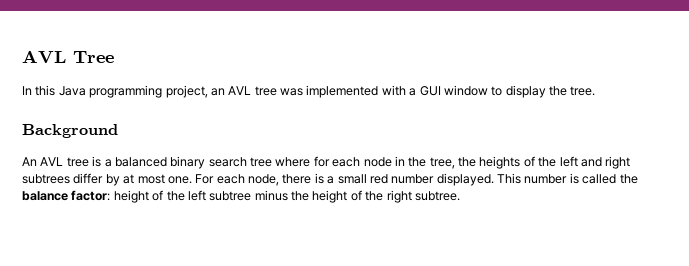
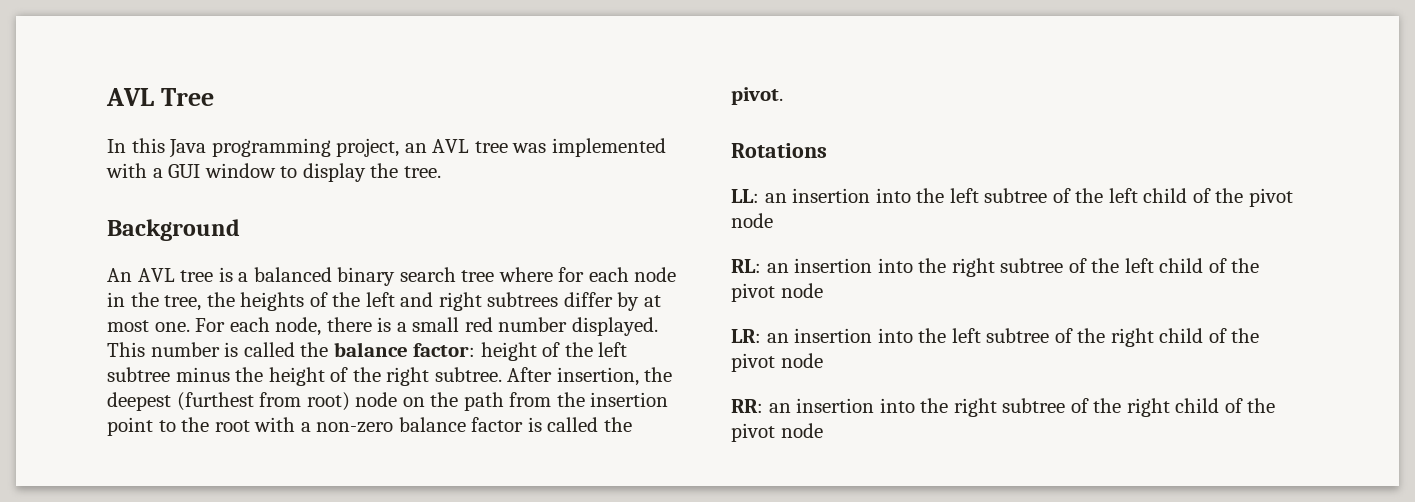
(460, 196) none -> [507,367,673,386] [107,392,669,411] [107,417,632,436] [731,87,783,105] [731,143,827,158] [731,188,1293,207] [731,213,773,228] [731,258,1260,277] [731,283,823,302] [731,328,1260,347] [731,353,823,372] [731,398,1276,417] [731,423,823,442] After insertion, the deepest (furthest from root) node on the path from the insertion point to the root with a non-zero balance factor is called the pivot. // Rotations // LL: an insertion into the left subtree of the left child of the pivot node // RL: an insertion into the right subtree of the left child of the pivot node // LR: an insertion into the left subtree of the right child of the pivot node // RR: an insertion into the right subtree of the right child of the pivot node

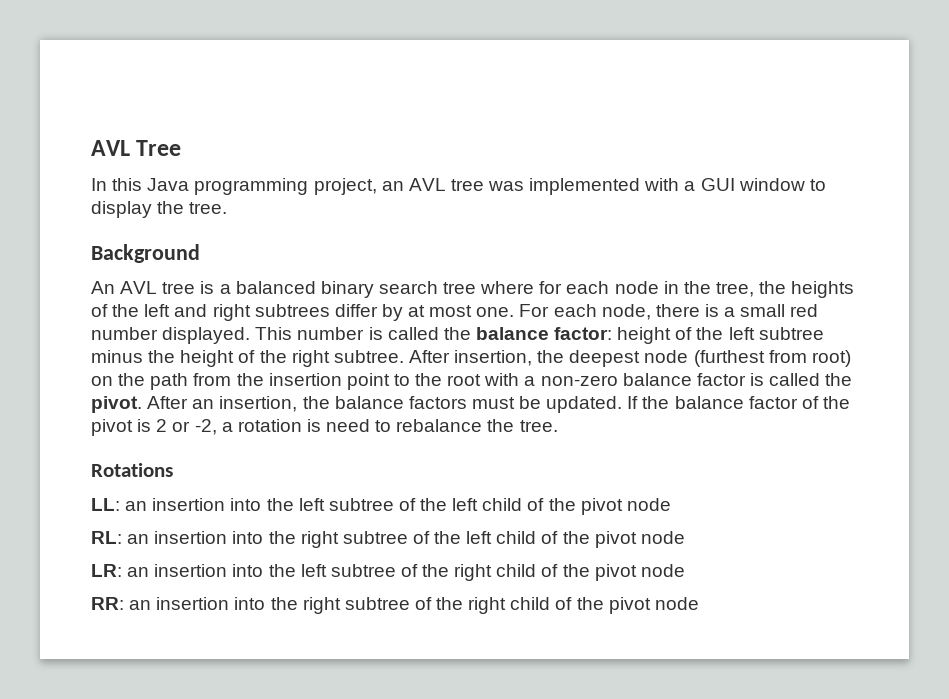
(171, 401) none -> [644,350,689,363] node
[355,392,398,407] node -> (851, 358) none
(783, 96) none -> [147,396,850,413] [91,419,558,436] After an insertion, the balance factors must be updated. If the balance factor of the pivot is 2 or -2, a rotation is need to rebalance the tree.

